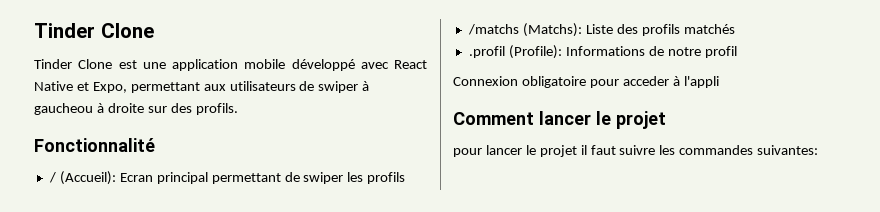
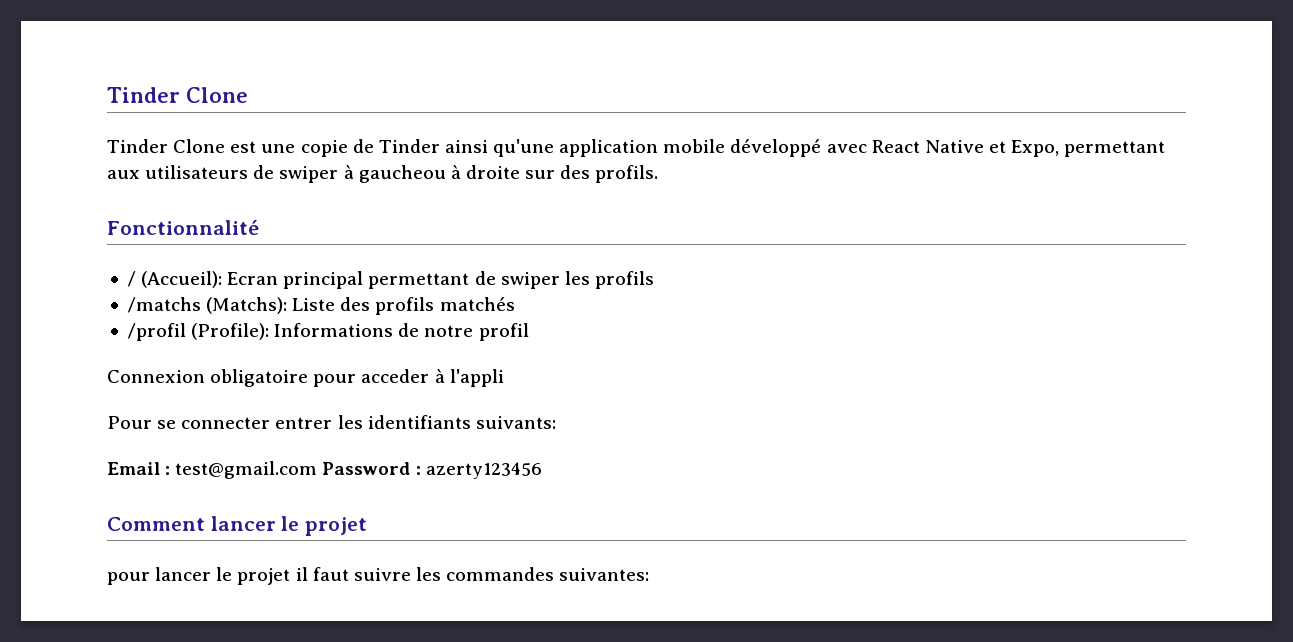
(166, 65) none -> [300,139,555,157] copie de Tinder ainsi qu'une
[468,46,505,58] .profil -> [127,323,186,341] /profil
(719, 82) none -> [107,415,556,429] [107,461,542,479] // Pour se connecter entrer les identifiants suivants: // Email : test@gmail.com Password : azerty123456

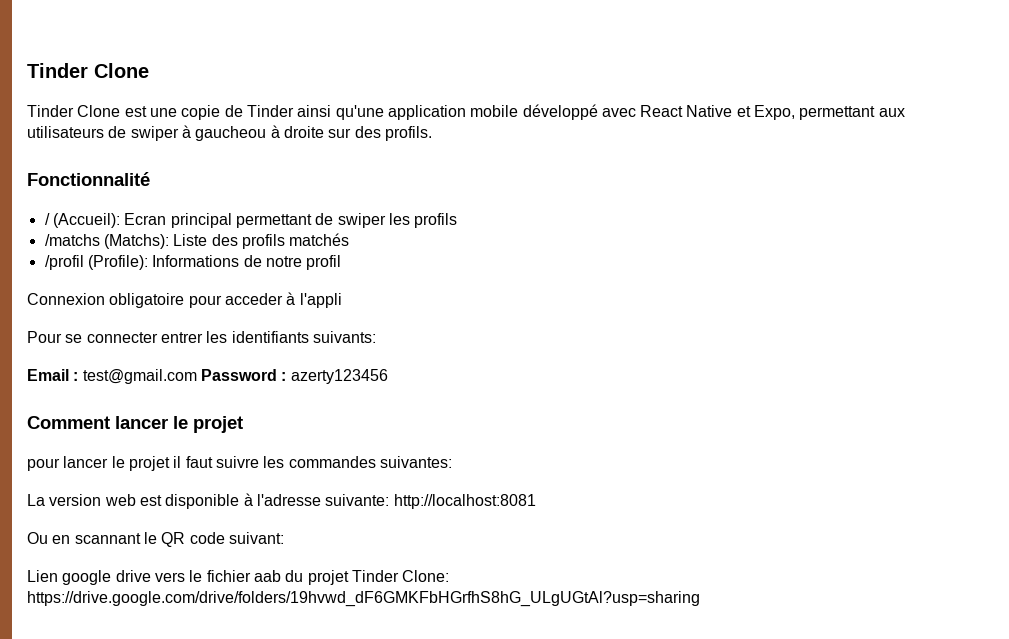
(650, 574) none -> [27,493,536,509] [27,532,284,547] [27,570,450,585] [27,591,700,607] // La version web est disponible à l'adresse suivante: http://localhost:8081 // Ou en scannant le QR code suivant: // Lien google drive vers le fichier aab du projet Tinder Clone: https://drive.google.com/drive/folders/19hvwd_dF6GMKFbHGrfhS8hG_ULgUGtAl?usp=sharing

